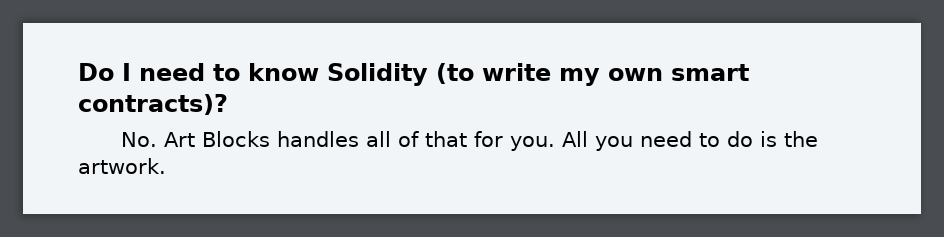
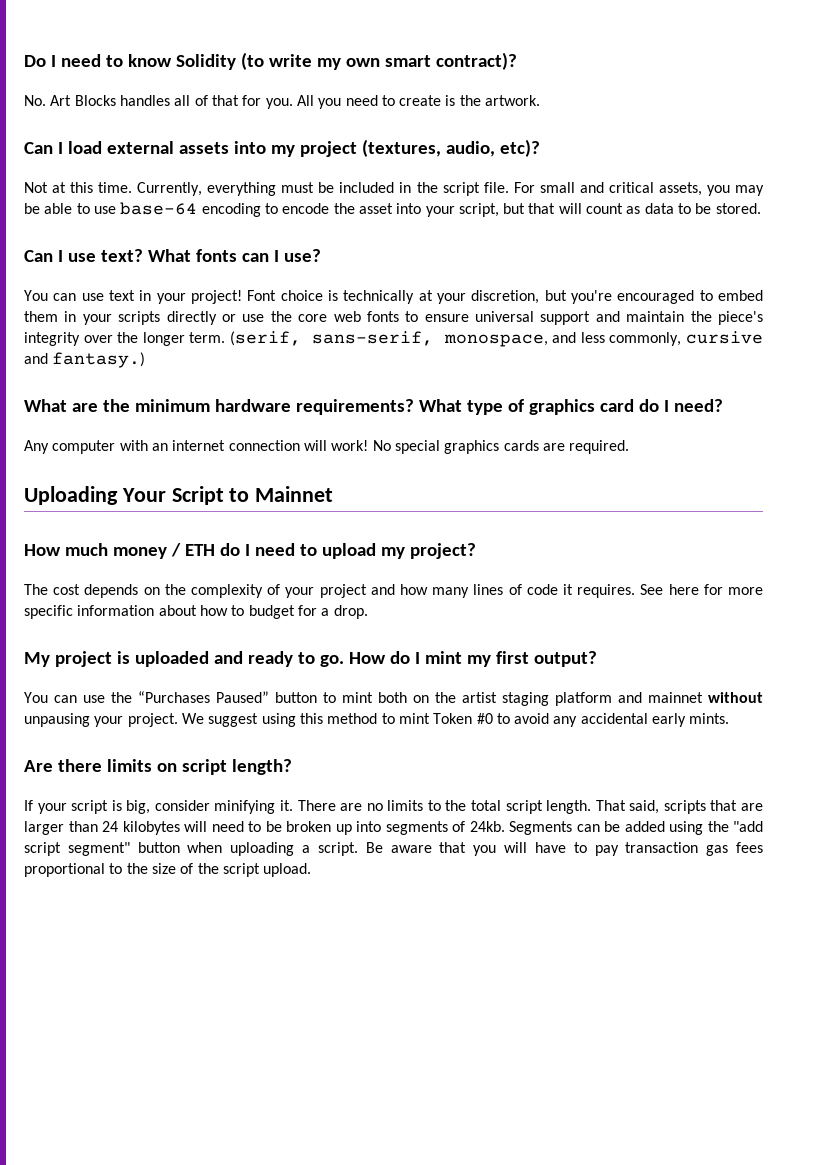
[78,94,228,115] contracts)? -> [435,52,517,70] contract)?
[727,131,754,147] do -> [399,95,442,106] create
(166, 166) none -> [24,139,540,157] [24,182,764,196] [24,202,761,217] [24,249,321,262] [24,290,764,304] [24,311,764,325] [24,331,764,347] [24,352,146,368] [24,399,723,415] [24,440,630,454] [24,486,334,505] [24,543,476,559] [24,584,764,598] [24,605,368,619] [24,651,597,667] [24,691,763,706] [24,713,730,727] [24,759,292,775] [24,800,763,814] [24,821,763,835] [24,842,764,856] [24,863,312,877] // Can I load external assets into my project (textures, audio, etc)? // Not at this time. Currently, everything must be included in the script file. For small and critical assets, you may be able to use base-64 encoding to encode the asset into your script, but that will count as data to be stored. // Can I use text? What fonts can I use? // You can use text in your project! Font choice is technically at your discretion, but you're encouraged to embed them in your scripts directly or use the core web fonts to ensure universal support and maintain the piece's integrity over the longer term. (serif, sans-serif, monospace, and less commonly, cursive and fantasy.) // What are the minimum hardware requirements? What type of graphics card do I need? // Any computer with an internet connection will work! No special graphics cards are required. // Uploading Your Script to Mainnet // How much money / ETH do I need to upload my project? // The cost depends on the complexity of your project and how many lines of code it requires. See here for more specific information about how to budget for a drop. // My project is uploaded and ready to go. How do I mint my first output? // You can use the “Purchases Paused” button to mint both on the artist staging platform and mainnet without unpausing your project. We suggest using this method to mint Token #0 to avoid any accidental early mints. // Are there limits on script length? // If your script is big, consider minifying it. There are no limits to the total script length. That said, scripts that are larger than 24 kilobytes will need to be broken up into segments of 24kb. Segments can be added using the "add script segment" button when uploading a script. Be aware that you will have to pay transaction gas fees proportional to the size of the script upload.

